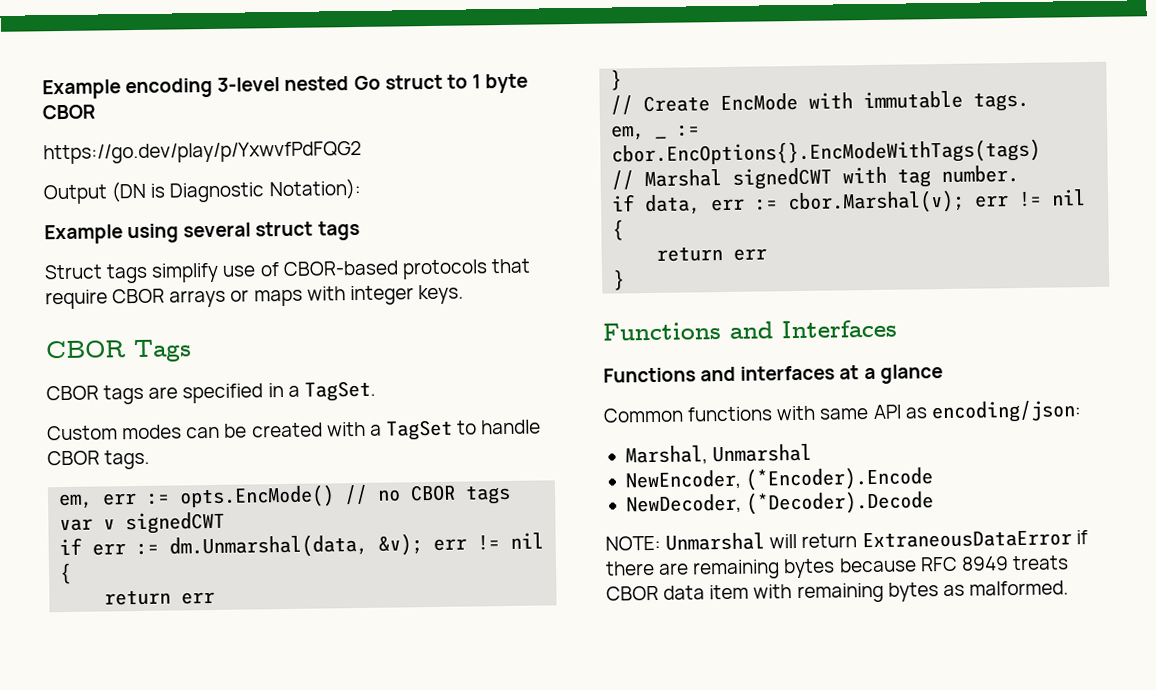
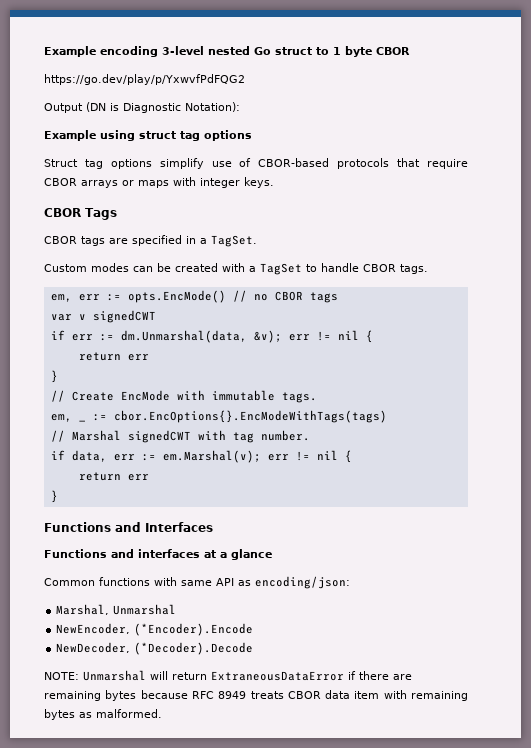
[183,220,360,241] several struct tags -> [139,130,252,141] struct tag options
[106,263,149,284] tags -> [84,159,152,169] tag options
[787,189,966,215] cbor.Marshal(v); -> [162,450,261,463] em.Marshal(v);

